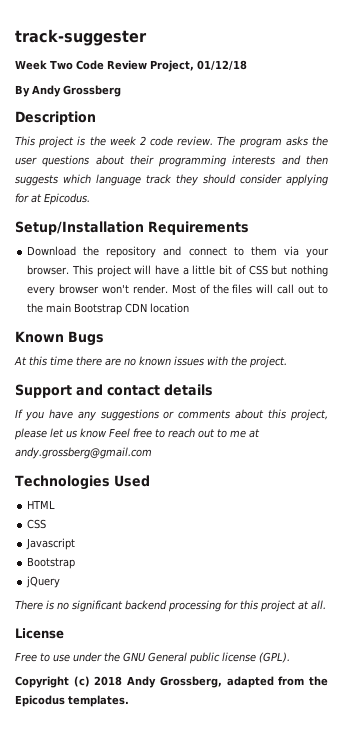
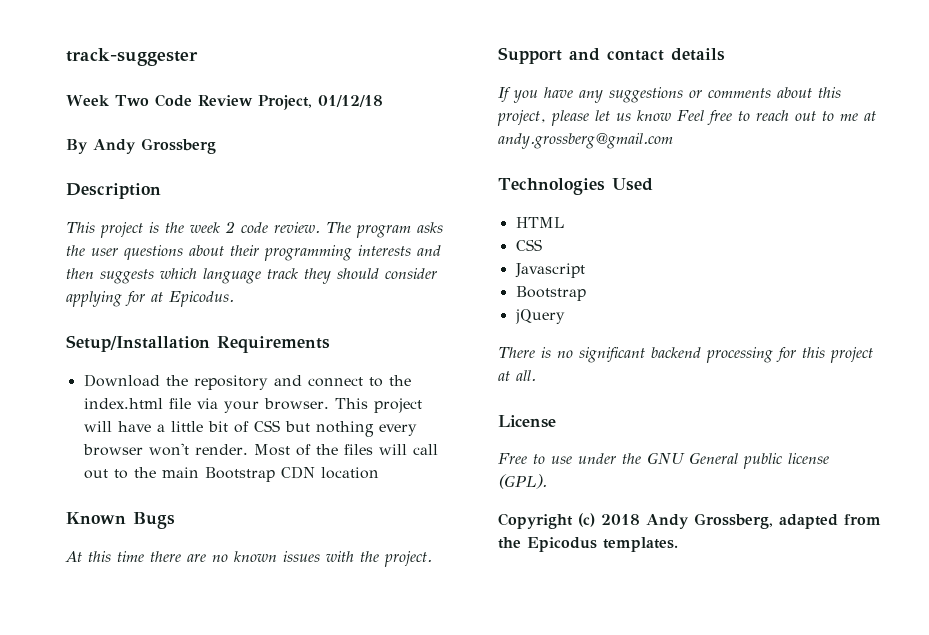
[250,246,277,256] them -> [388,375,411,386] [83,398,191,409] the index.html file

